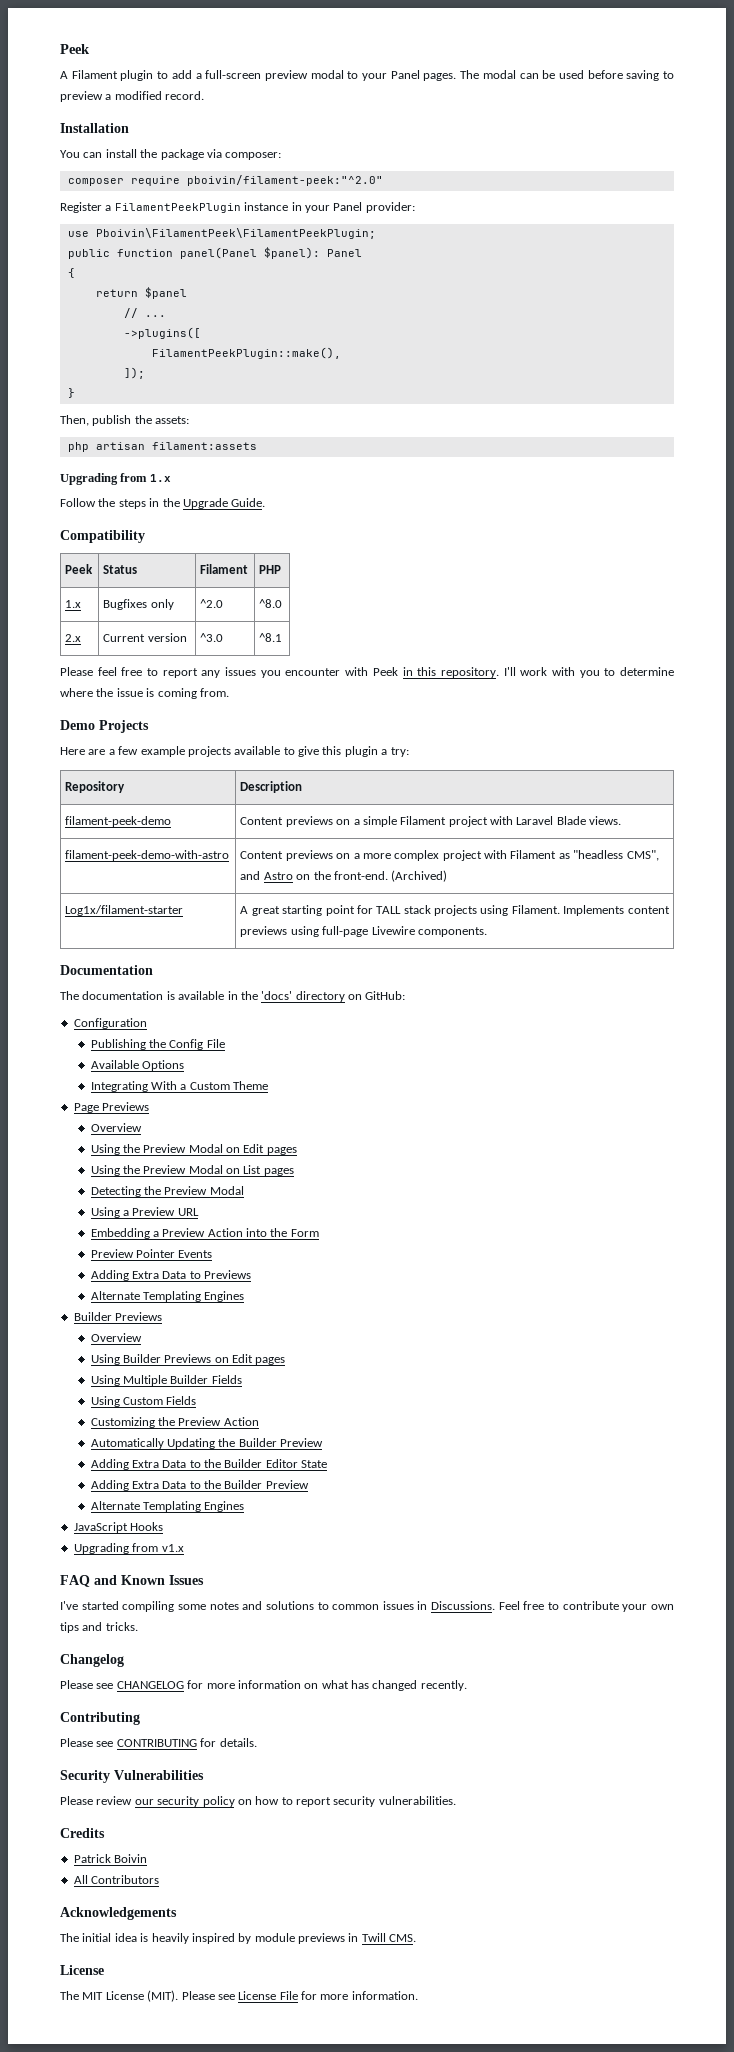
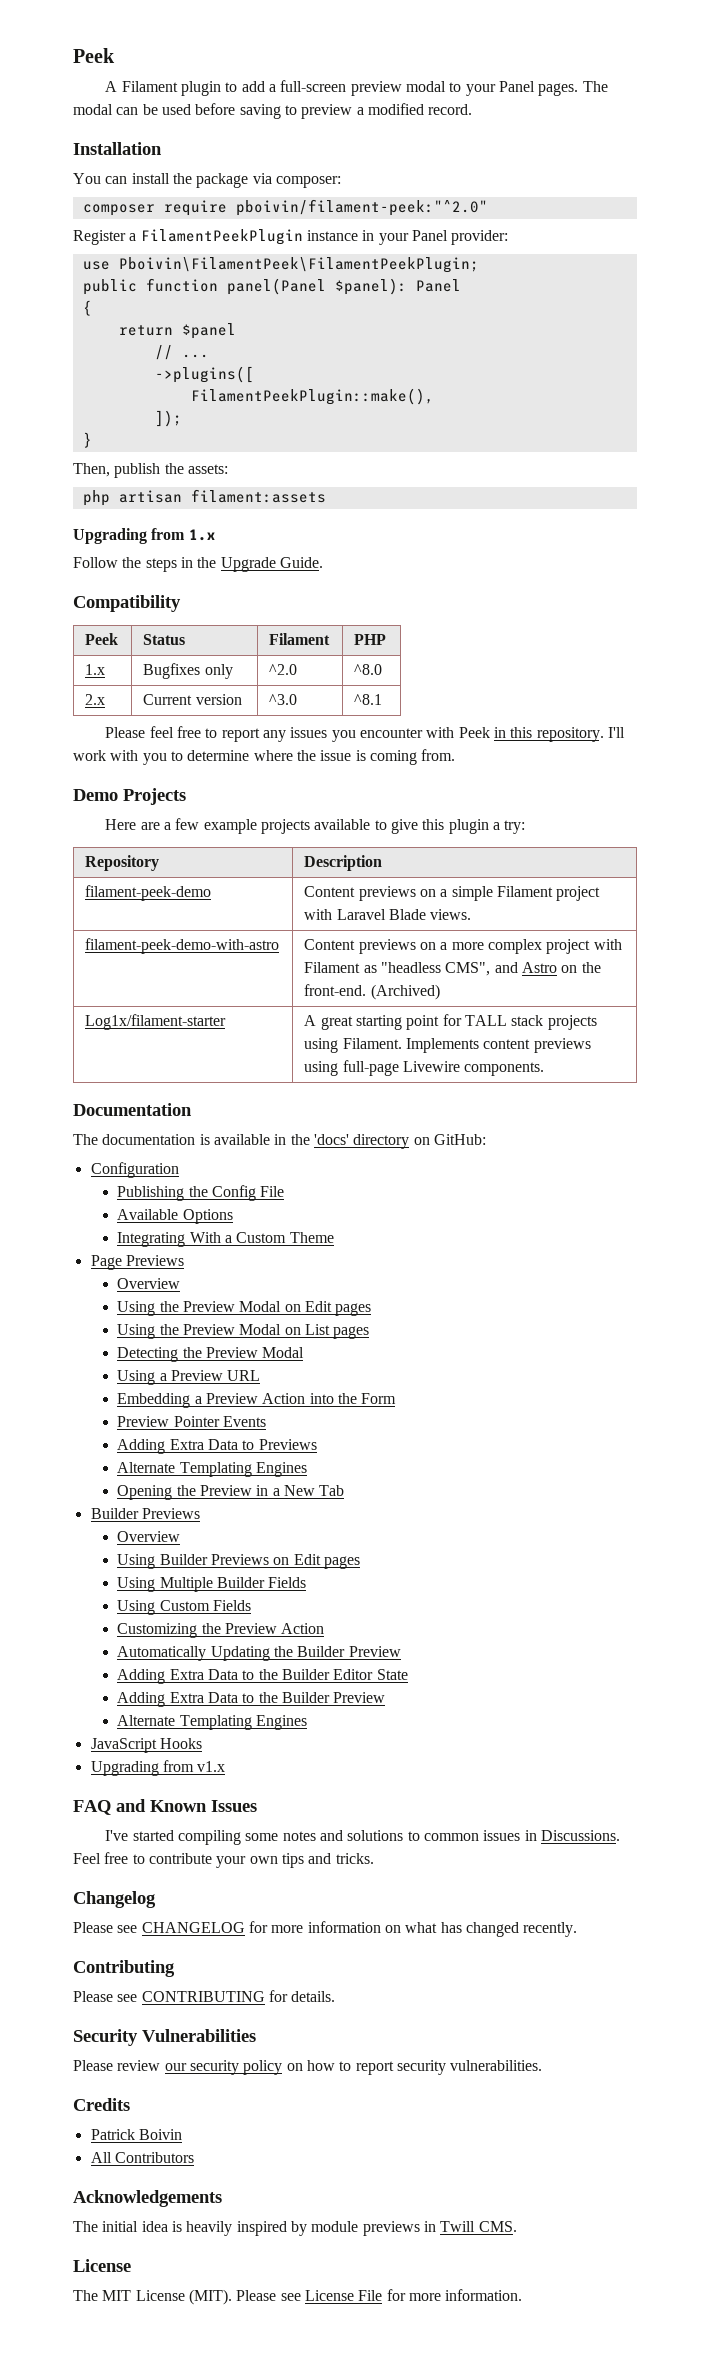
(245, 1296) none -> [117,1485,345,1500] // Opening the Preview in a New Tab

